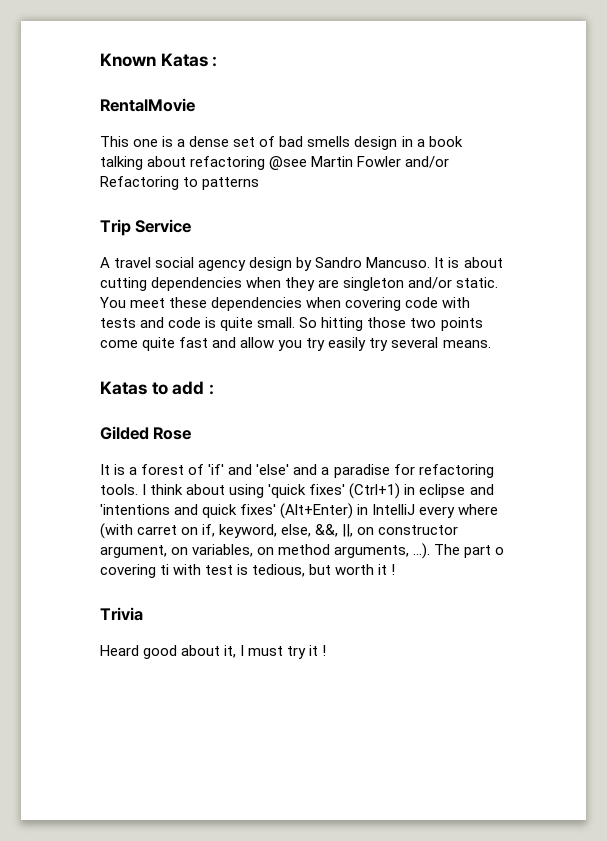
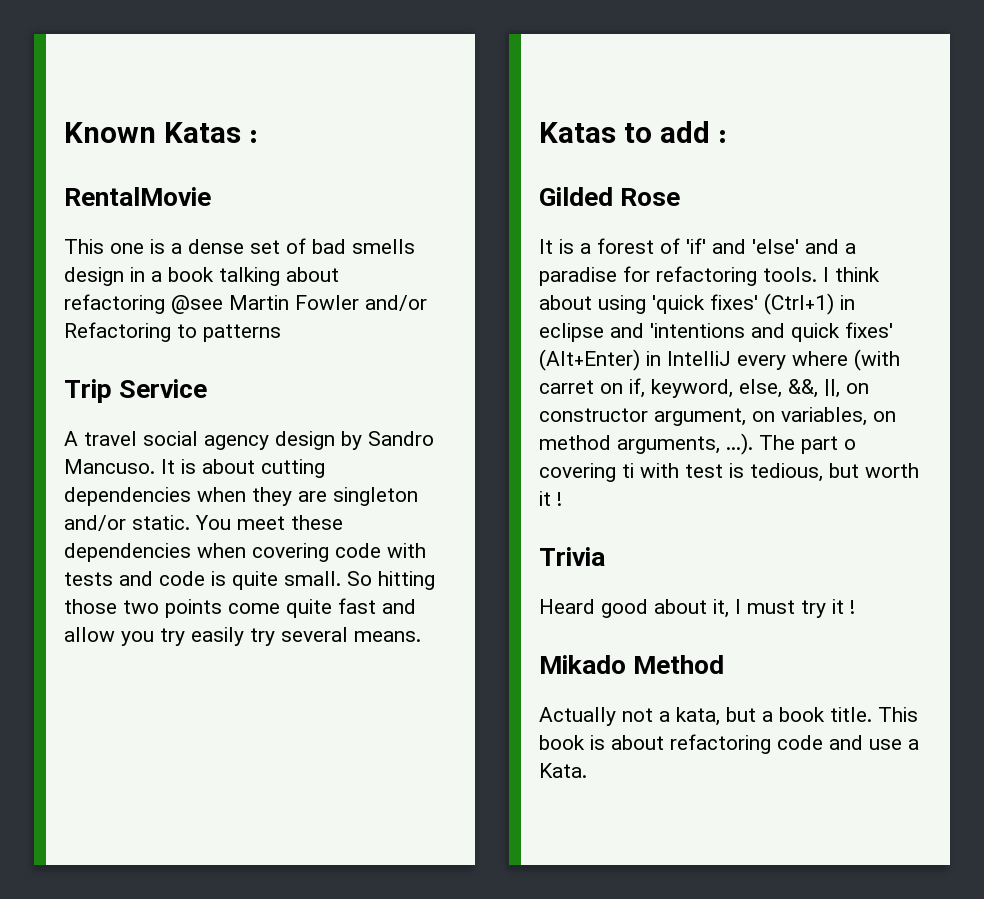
(327, 650) none -> [539,655,725,674] [539,707,918,726] [539,734,919,754] [539,763,587,778] // Mikado Method // Actually not a kata, but a book title. This book is about refactoring code and use a Kata.

